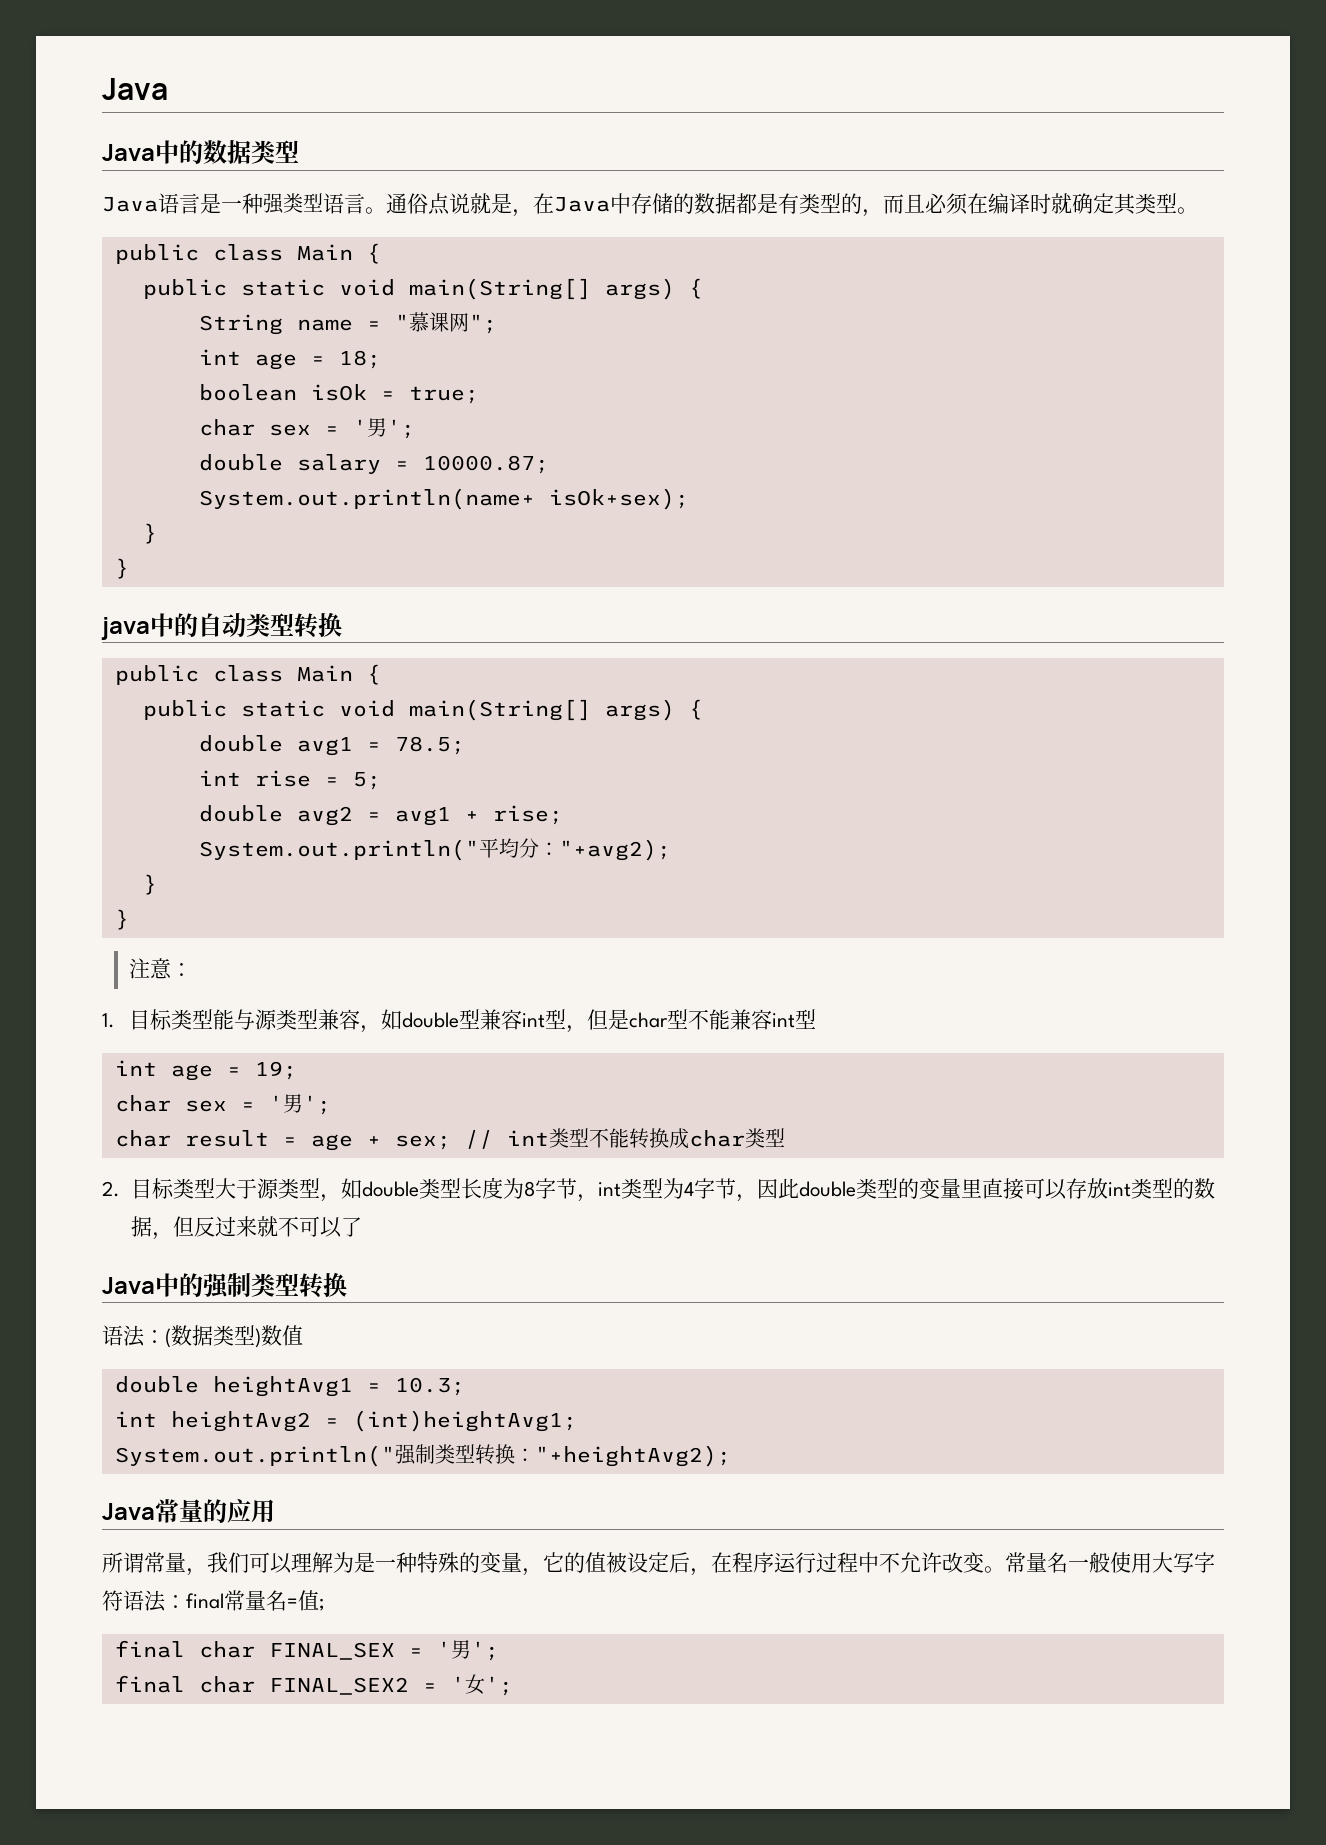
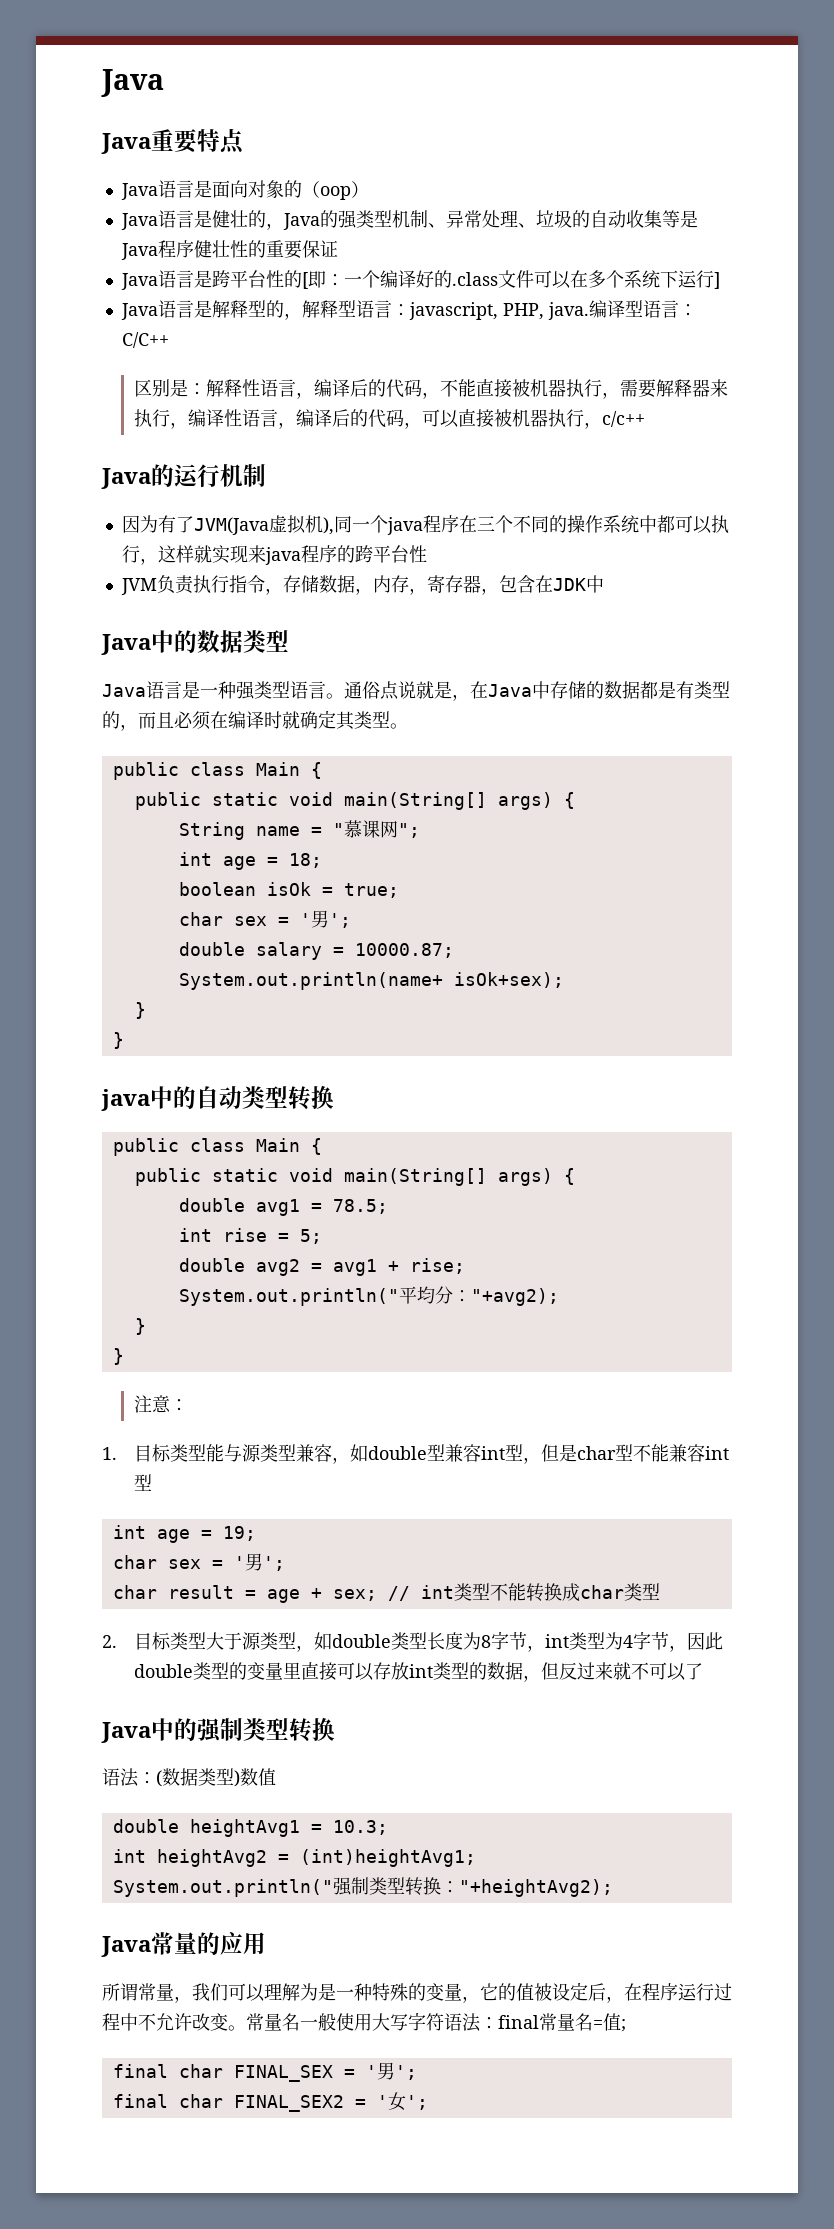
[102,78,168,100] Java -> [101,69,164,97] [101,129,244,154] [120,180,369,200] [120,210,698,230] [120,240,338,260] [120,270,720,290] [120,300,697,320] [121,332,169,348] [133,379,728,399] [133,409,645,429] [101,464,266,489] [121,515,729,535] [121,545,427,565] [120,575,604,595] Java // Java重要特点 // Java语言是面向对象的（oop） // Java语言是健壮的，Java的强类型机制、异常处理、垃圾的自动收集等是Java程序健壮性的重要保证 // Java语言是跨平台性的[即：一个编译好的.class文件可以在多个系统下运行] // Java语言是解释型的，解释型语言：javascript, PHP, java.编译型语言：C/C++ // 区别是：解释性语言，编译后的代码，不能直接被机器执行，需要解释器来执行，编译性语言，编译后的代码，可以直接被机器执行，c/c++ // Java的运行机制 // 因为有了JVM(Java虚拟机),同一个java程序在三个不同的操作系统中都可以执行，这样就实现来java程序的跨平台性 // JVM负责执行指令，存储数据，内存，寄存器，包含在JDK中

